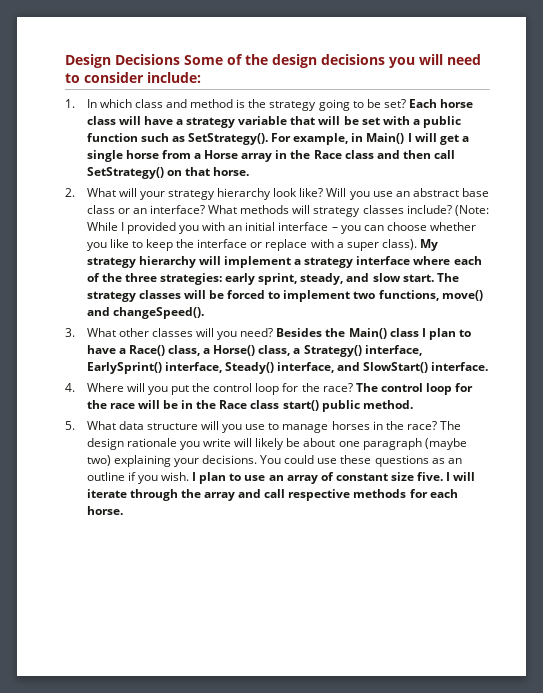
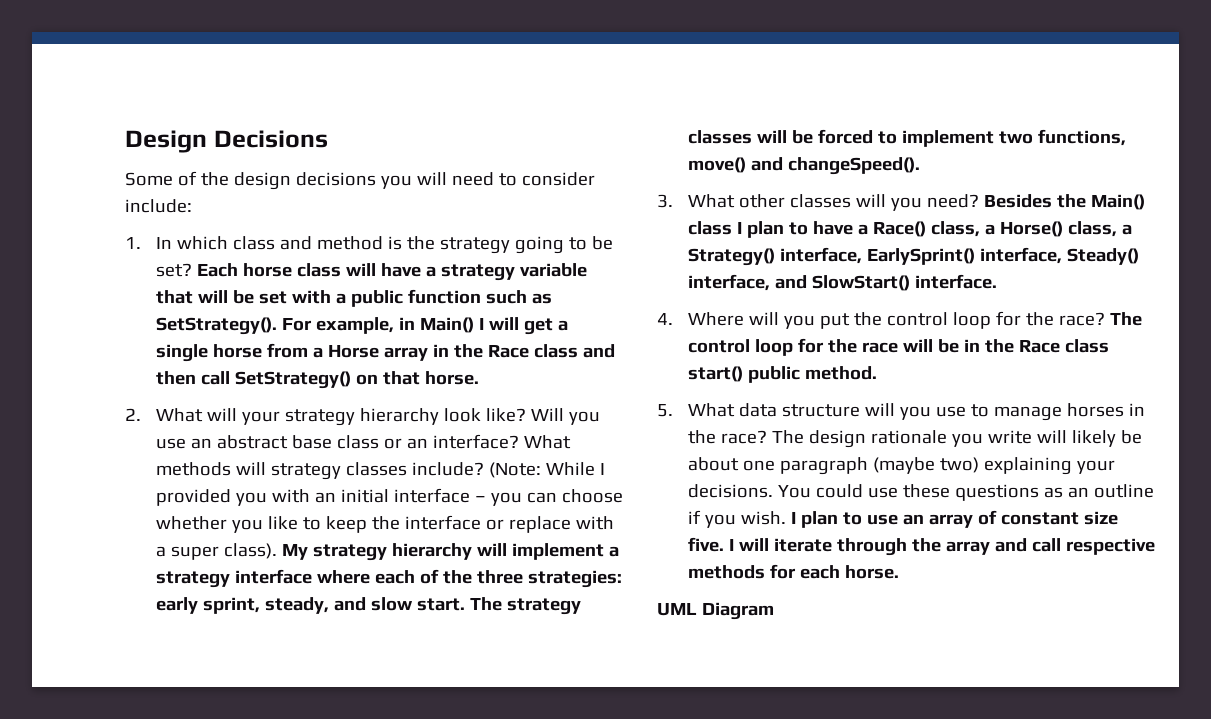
(180, 59) none -> (328, 139) //
(123, 510) none -> [657,602,774,620] // UML Diagram

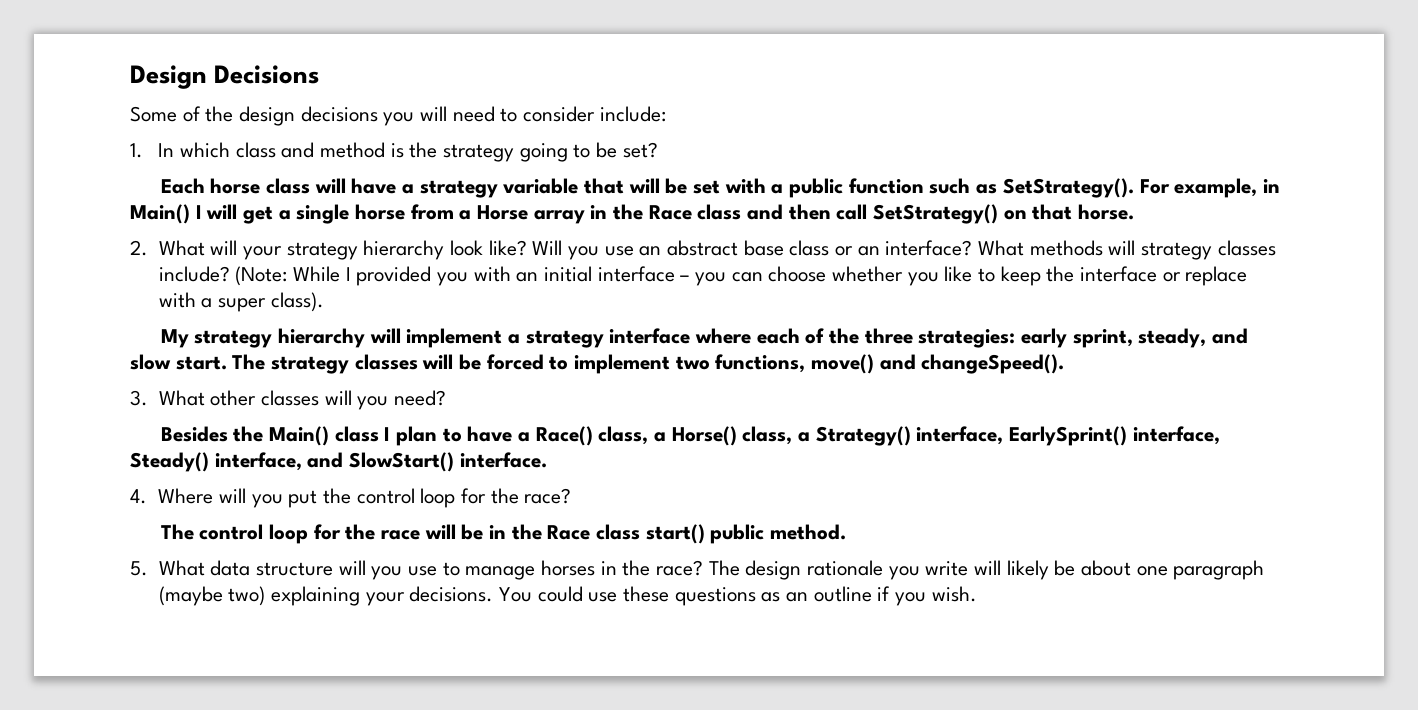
(193, 270) none -> (658, 150) //
(278, 551) none -> (324, 302) //
(980, 201) none -> (446, 398) //
(1106, 319) none -> (572, 496) //
[791,510,1119,528] [688,537,1156,556] [688,564,900,579] [657,602,774,620] I plan to use an array of constant size five. I will iterate through the array and call respective methods for each horse. // UML Diagram -> (977, 594) none

